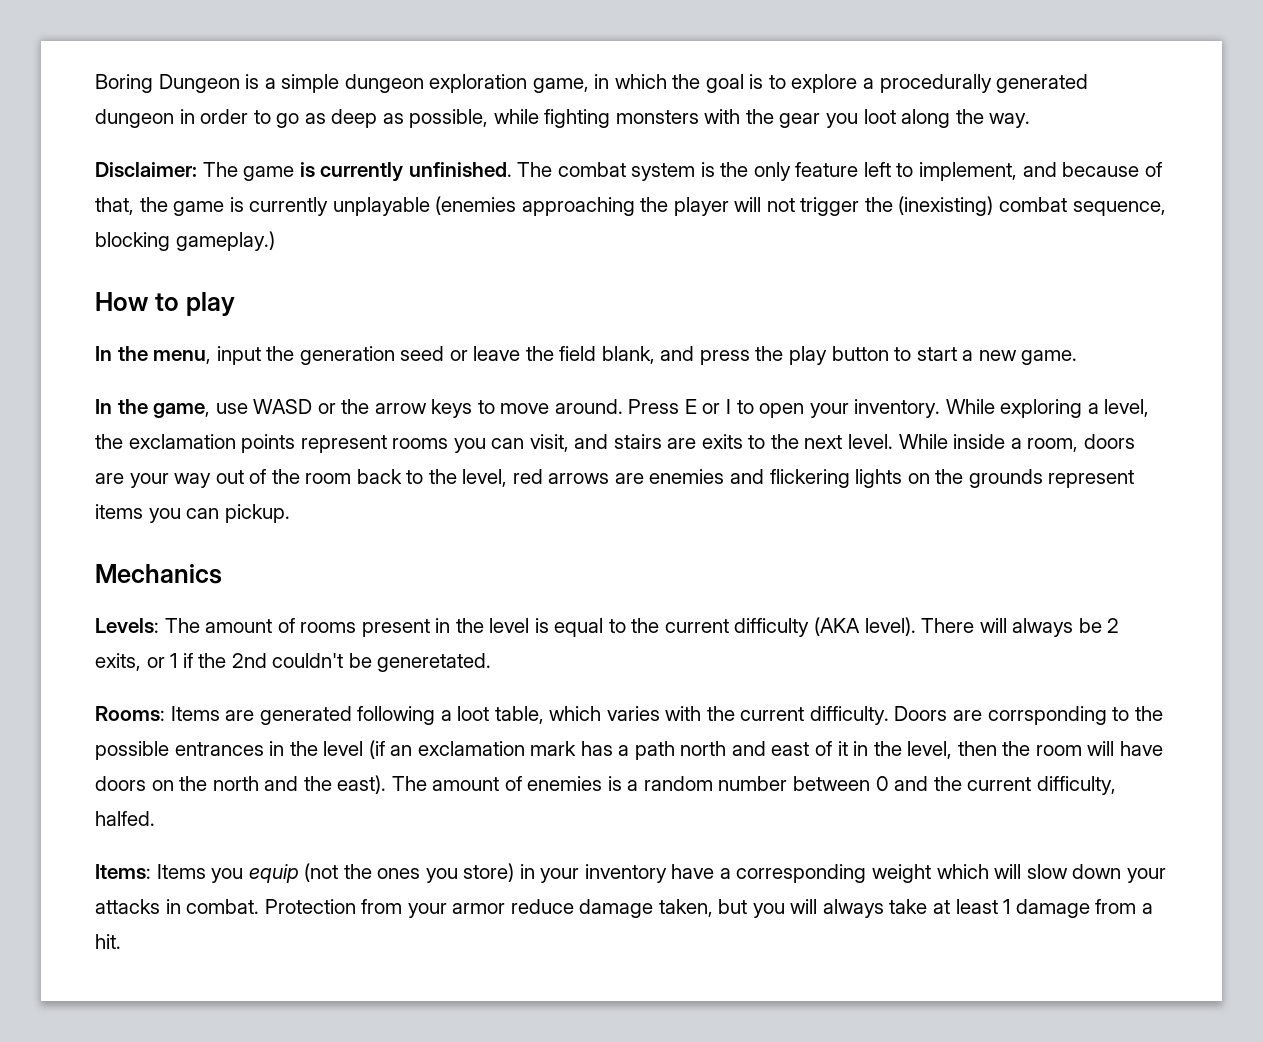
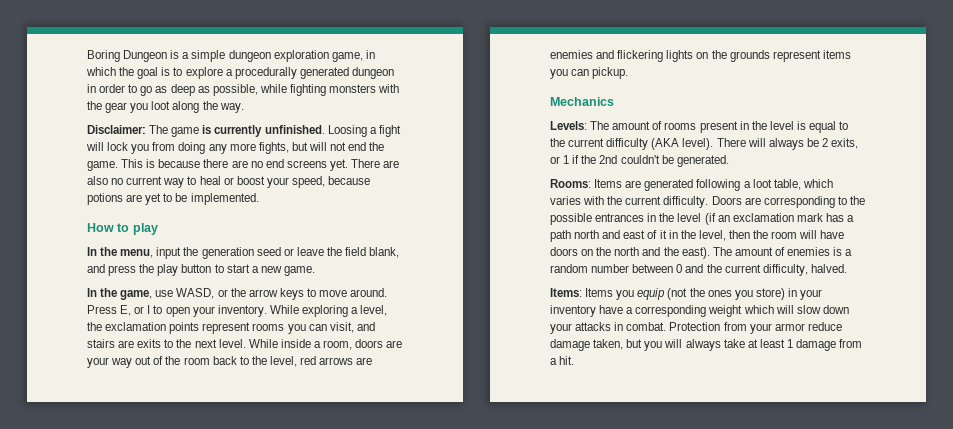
[517,162,1162,181] [95,196,1166,216] [95,231,275,251] The combat system is the only feature left to implement, and because of that, the game is currently unplayable (enemies approaching the player will not trigger the (inexisting) combat sequence, blocking gameplay.) -> [327,125,401,137] [86,142,385,154] [87,159,400,171] [87,176,371,188] [87,193,259,205] Loosing a fight will lock you from doing any more fights, but will not end the game. This is because there are no end screens yet. There are also no current way to heal or boost your speed, because potions are yet to be implemented.
[253,399,313,414] WASD -> [176,288,215,299] WASD,
[684,399,697,414] E -> [120,305,132,316] E,
[377,653,492,672] generetated. -> [676,155,729,167] generated.
[987,706,1107,725] corrsponding -> [763,196,835,208] corresponding
[95,811,155,826] halfed. -> [810,264,847,273] halved.

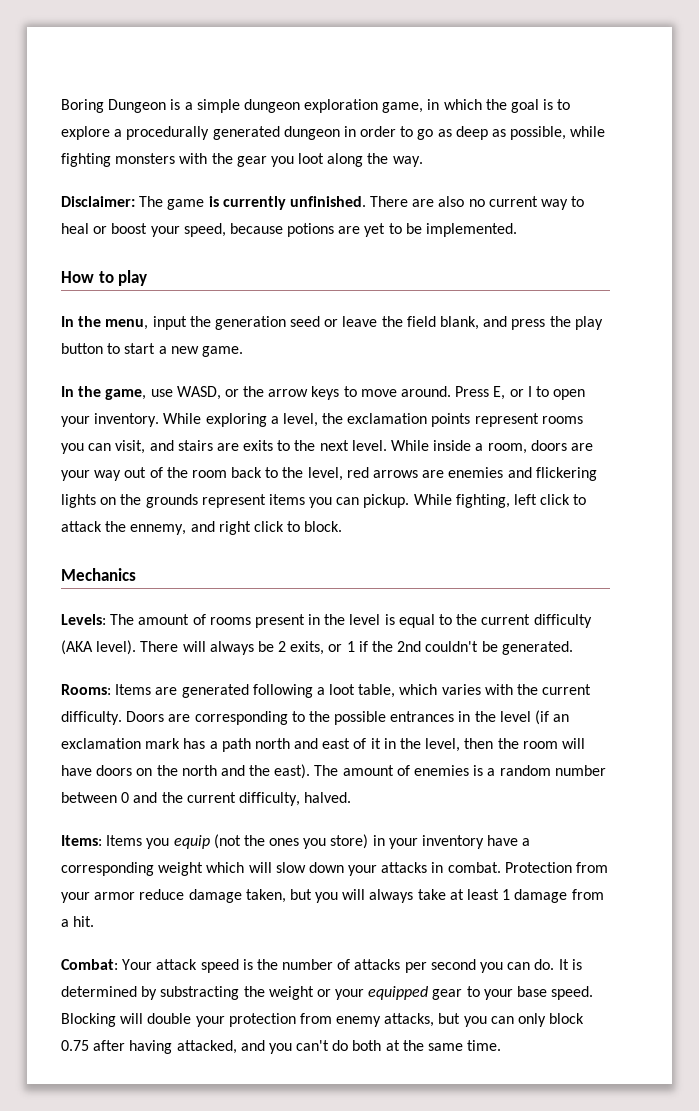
[327,125,401,137] [86,142,385,154] [87,159,348,171] Loosing a fight will lock you from doing any more fights, but will not end the game. This is because there are no end screens yet. -> (366, 201) none
(629, 73) none -> [413,494,587,508] [61,521,343,535] While fighting, left click to attack the ennemy, and right click to block.
(575, 360) none -> [61,959,582,973] [61,986,594,1000] [61,1013,585,1027] [61,1040,502,1054] // Combat: Your attack speed is the number of attacks per second you can do. It is determined by substracting the weight or your equipped gear to your base speed. Blocking will double your protection from enemy attacks, but you can only block 0.75 after having attacked, and you can't do both at the same time.

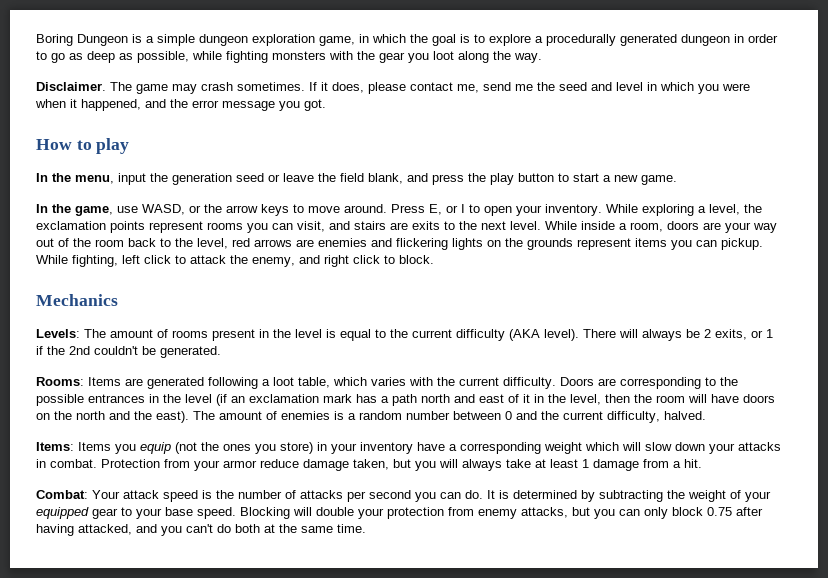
[61,196,135,207] Disclaimer: -> [36,82,106,91] Disclaimer.
[208,196,585,210] [61,223,518,237] is currently unfinished. There are also no current way to heal or boost your speed, because potions are yet to be implemented. -> [172,82,750,94] [35,99,326,111] may crash sometimes. If it does, please contact me, send me the seed and level in which you were when it happened, and the error message you got.
[130,524,187,535] ennemy, -> [252,257,295,267] enemy,
[160,986,240,1000] substracting -> [599,490,663,502] subtracting
[316,989,331,997] or -> [730,490,741,499] of

